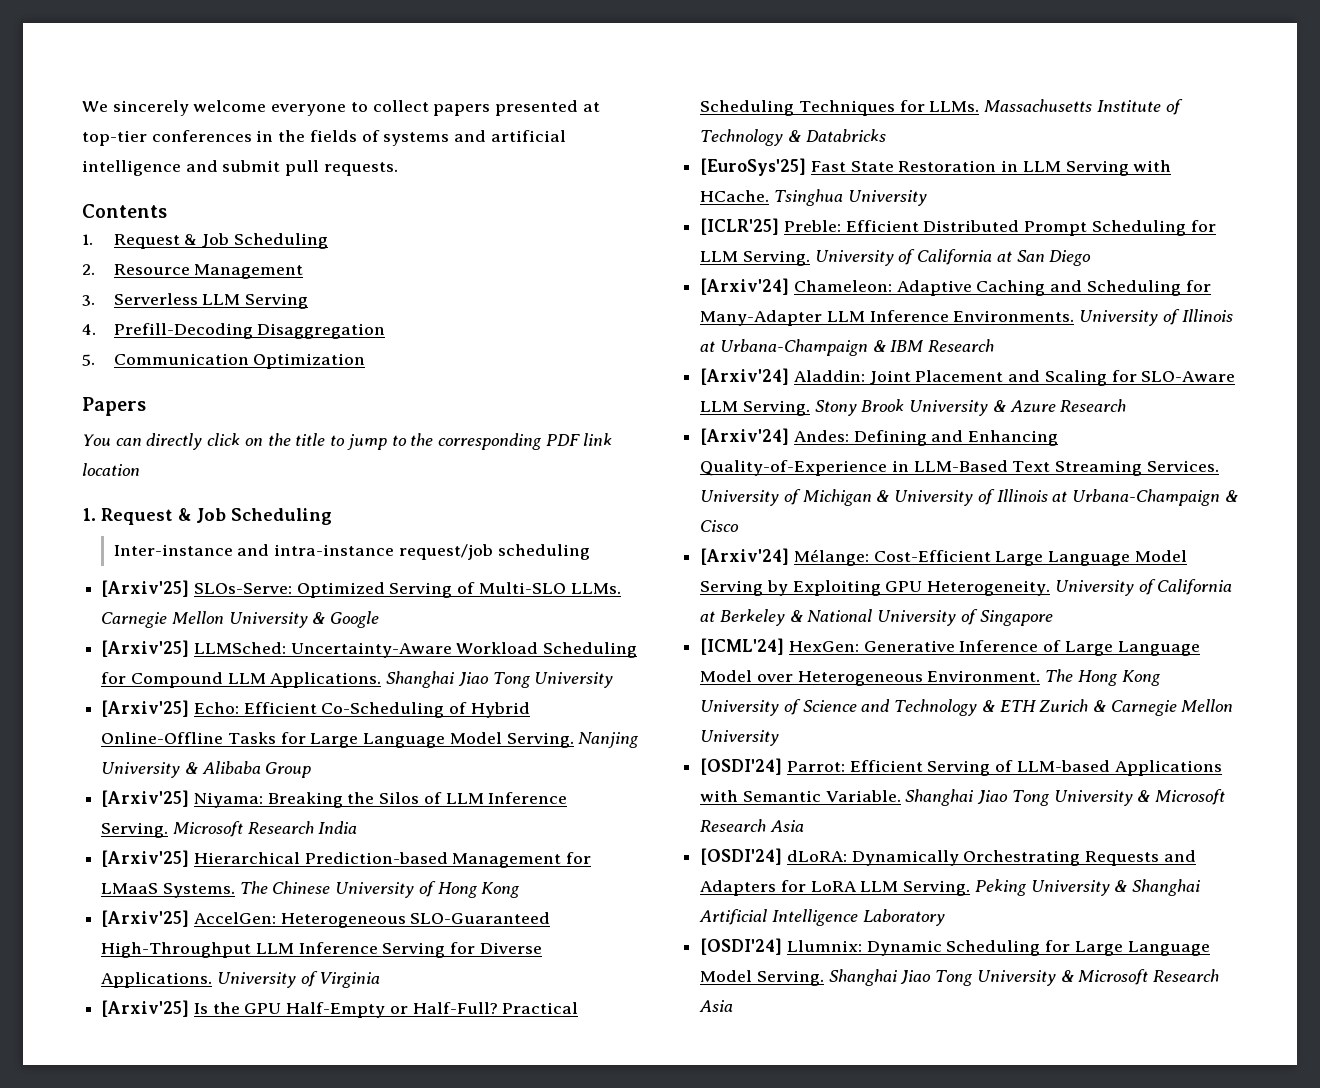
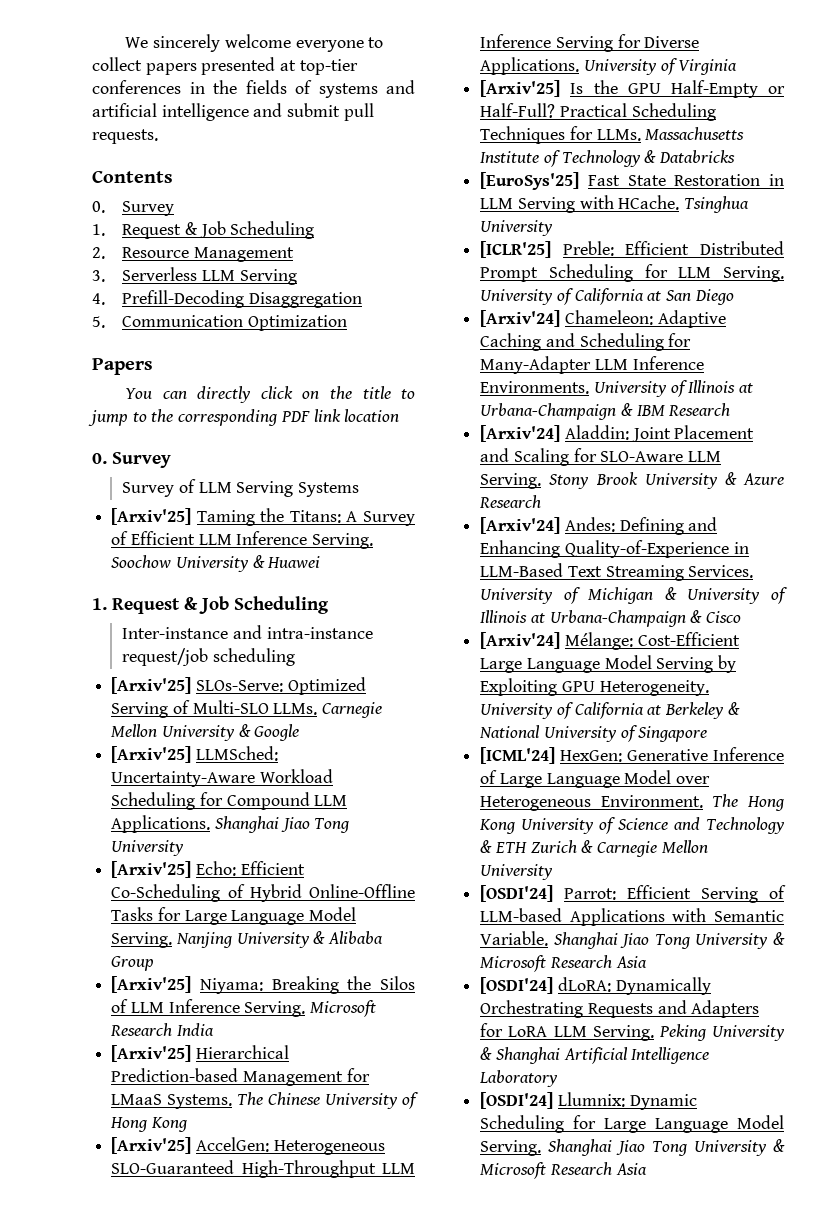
(167, 211) none -> [92,201,175,216] // 0. Survey
(140, 469) none -> [92,452,171,468] [122,479,359,497] [111,508,416,526] [111,531,374,549] [111,555,321,572] // 0. Survey // Survey of LLM Serving Systems // [Arxiv'25] Taming the Titans: A Survey of Efficient LLM Inference Serving. Soochow University & Huawei

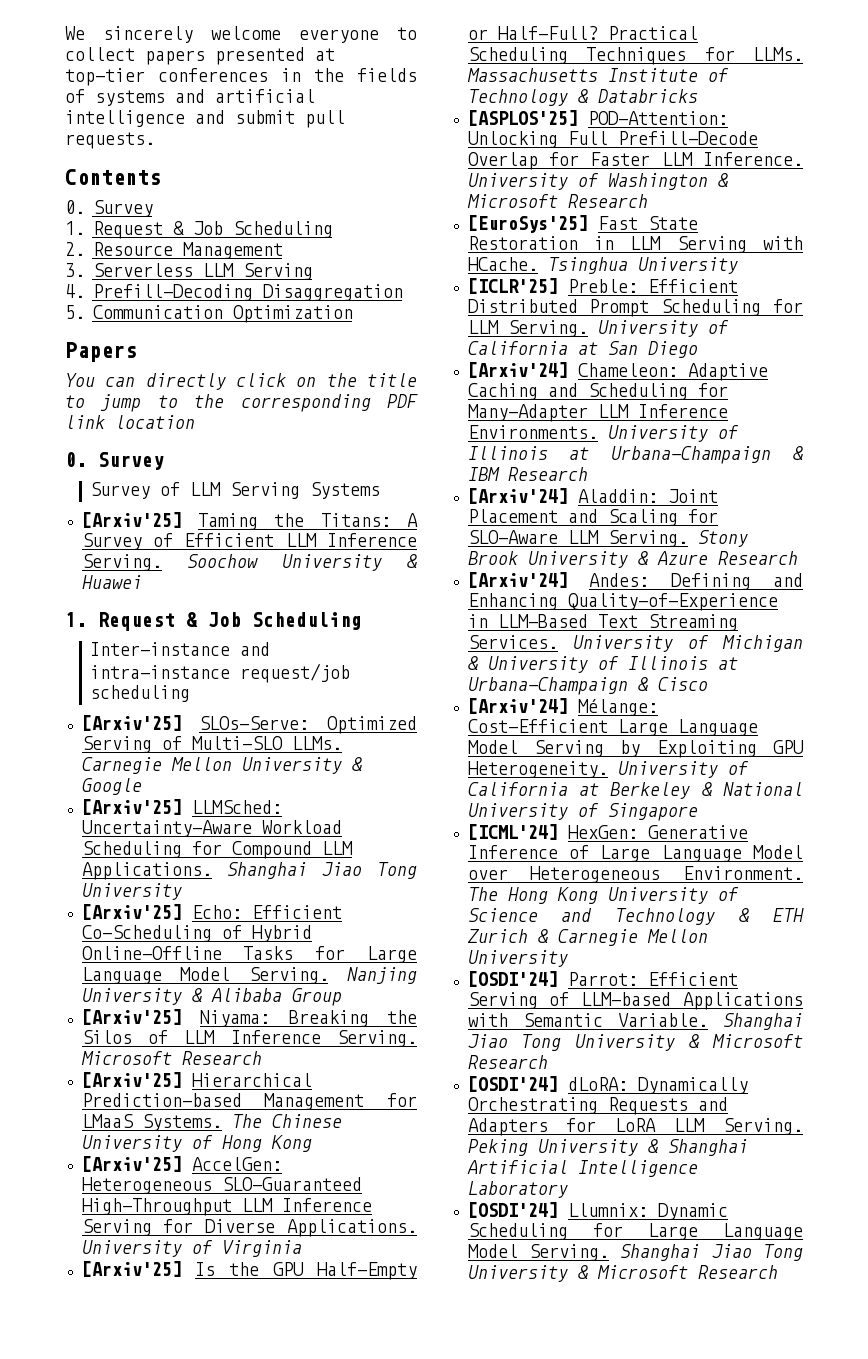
[176,1023,214,1036] India -> (262, 1058) none
(736, 156) none -> [467,110,728,126] [467,131,758,148] [467,152,803,170] [467,173,728,190] [466,194,648,208] // [ASPLOS'25] POD-Attention: Unlocking Full Prefill-Decode Overlap for Faster LLM Inference. University of Washington & Microsoft Research
[615,956,647,968] Asia -> (548, 1062) none
[615,1163,647,1175] Asia -> (778, 1272) none

